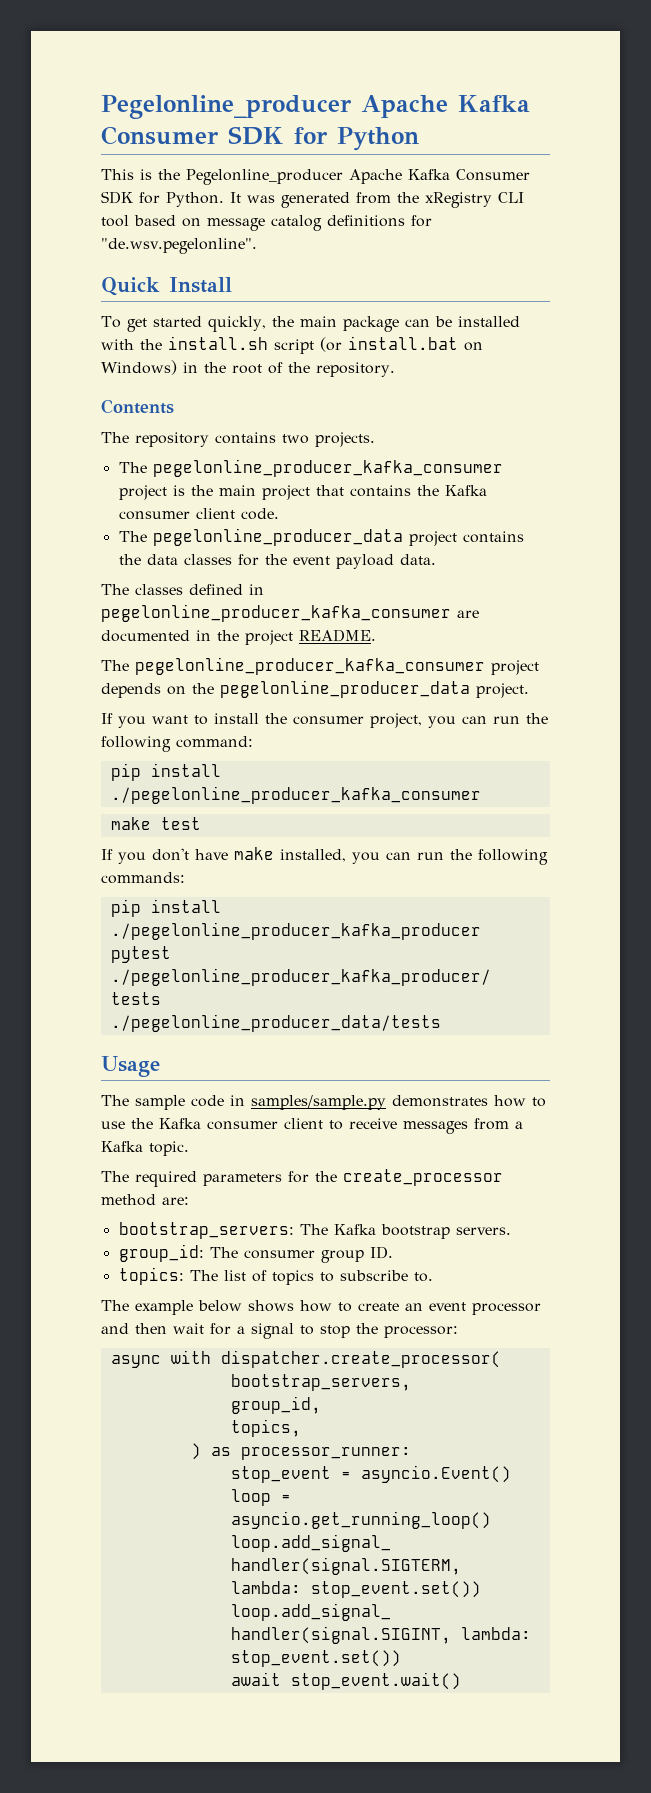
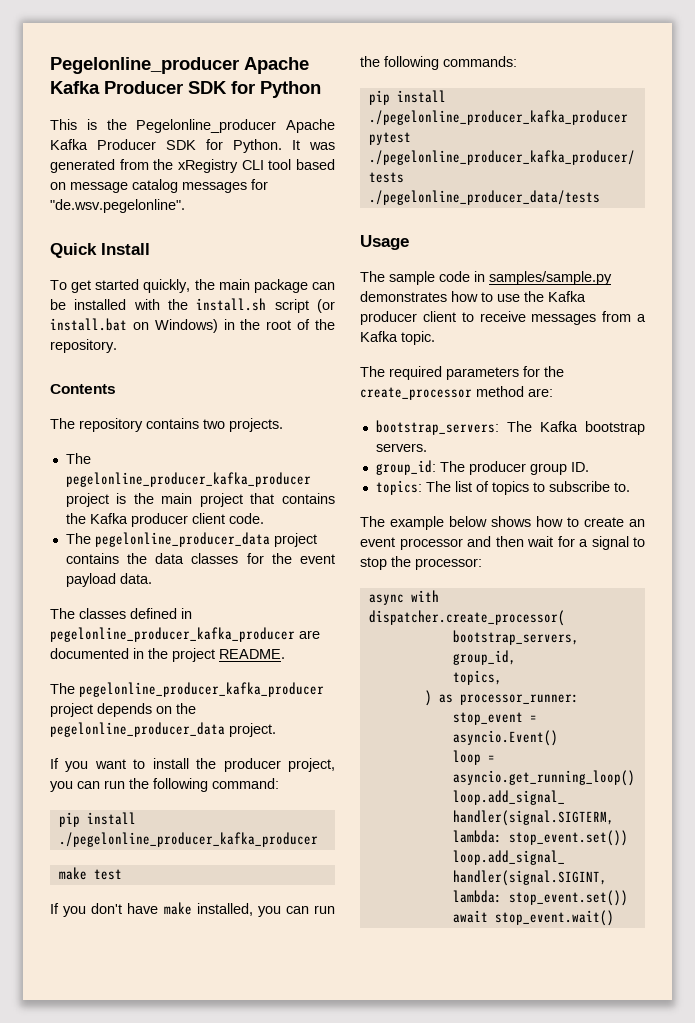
[101,95,530,119] [101,126,219,145] Pegelonline_producer Apache Kafka Consumer -> [50,57,309,74] [50,81,183,94] Pegelonline_producer Apache Kafka Producer
[456,169,530,181] Consumer -> [97,139,156,150] Producer
[327,215,405,227] definitions -> [182,182,247,193] messages
[152,459,503,477] pegelonline_producer_kafka_consumer -> [65,472,311,487] pegelonline_producer_kafka_producer
[118,511,190,520] consumer -> [130,513,188,527] producer
[101,604,451,622] pegelonline_producer_kafka_consumer -> [50,627,295,642] pegelonline_producer_kafka_producer
[135,657,485,675] pegelonline_producer_kafka_consumer -> [79,682,324,697] pegelonline_producer_kafka_producer
[293,716,364,725] consumer -> [223,758,281,772] producer
[110,786,481,804] ./pegelonline_producer_kafka_consumer -> [58,832,318,847] ./pegelonline_producer_kafka_producer
[207,1121,278,1130] consumer -> [360,311,417,325] producer
[243,1250,315,1259] consumer -> [468,461,526,475] producer

